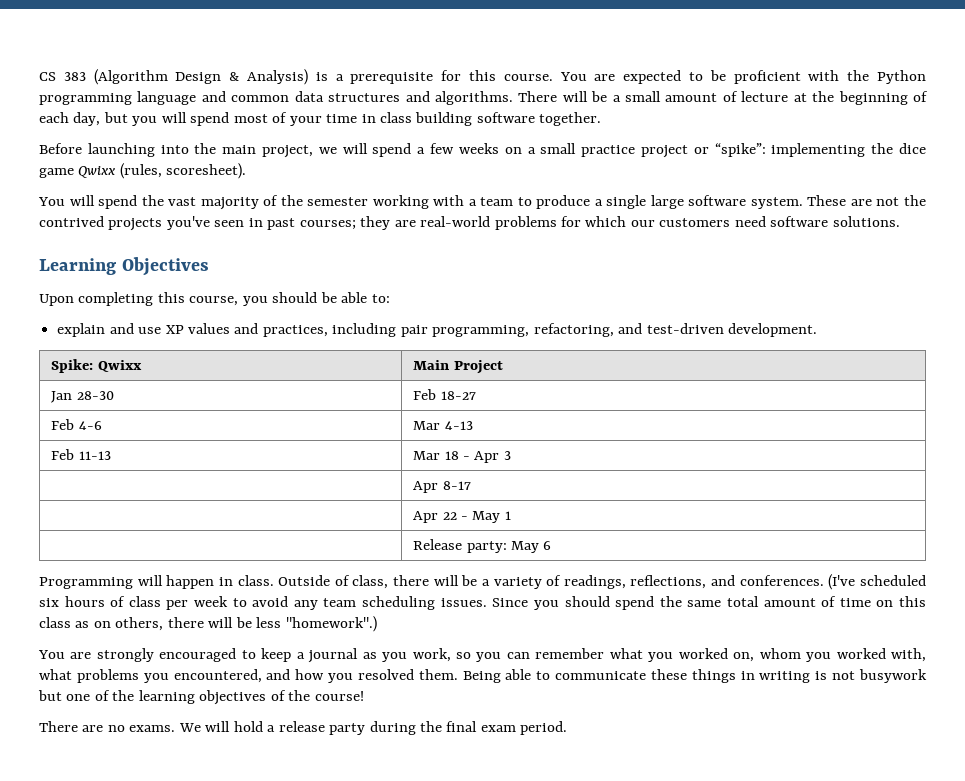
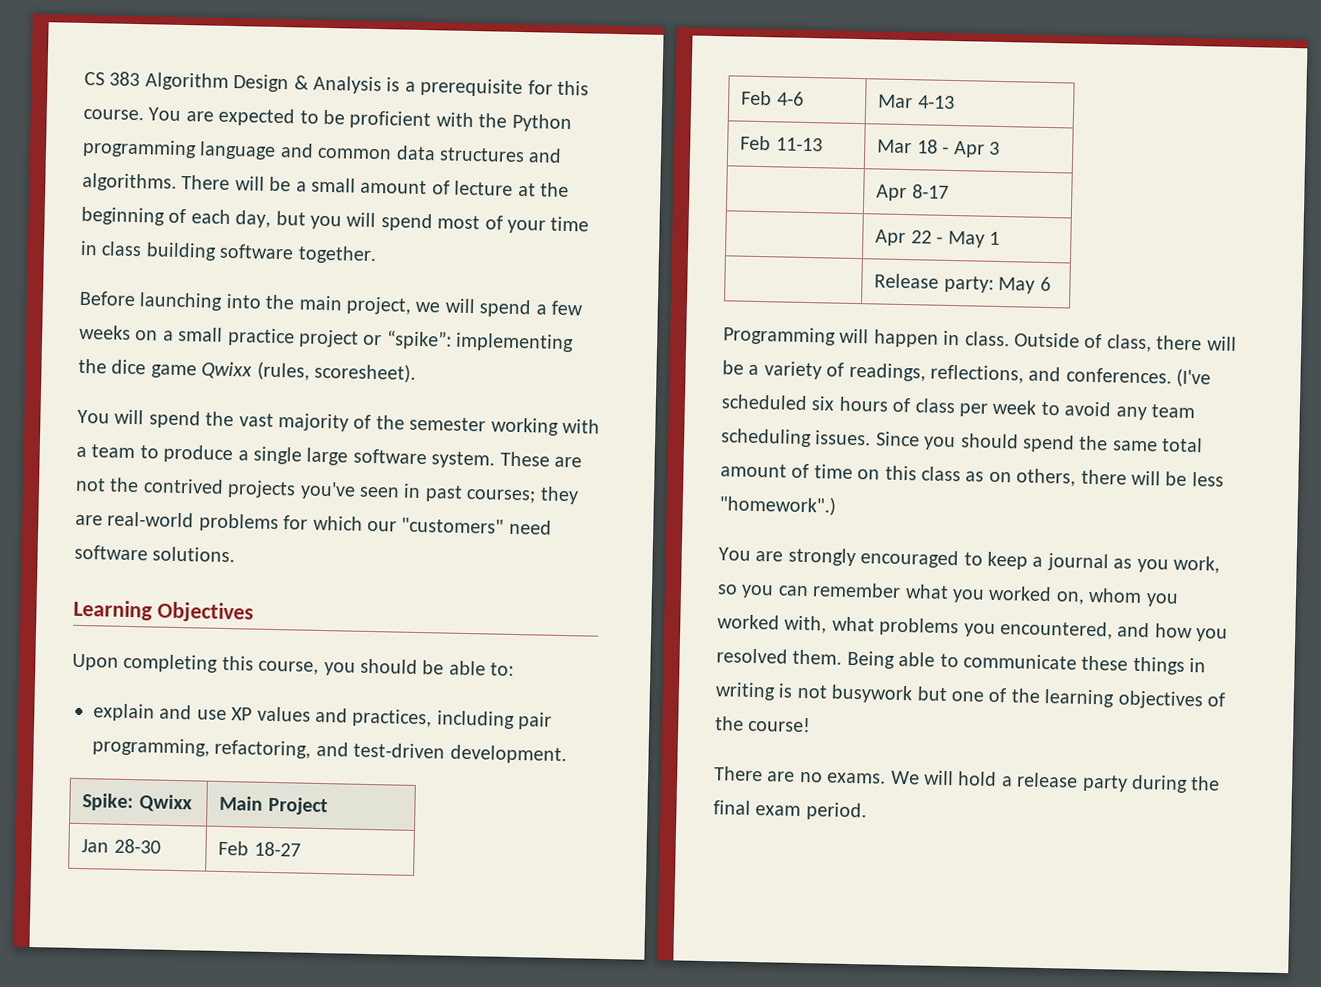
[93,69,168,85] (Algorithm -> [144,72,229,91] Algorithm
[247,69,308,85] Analysis) -> [313,75,382,95] Analysis
[659,218,731,227] customers -> [401,517,505,534] "customers"

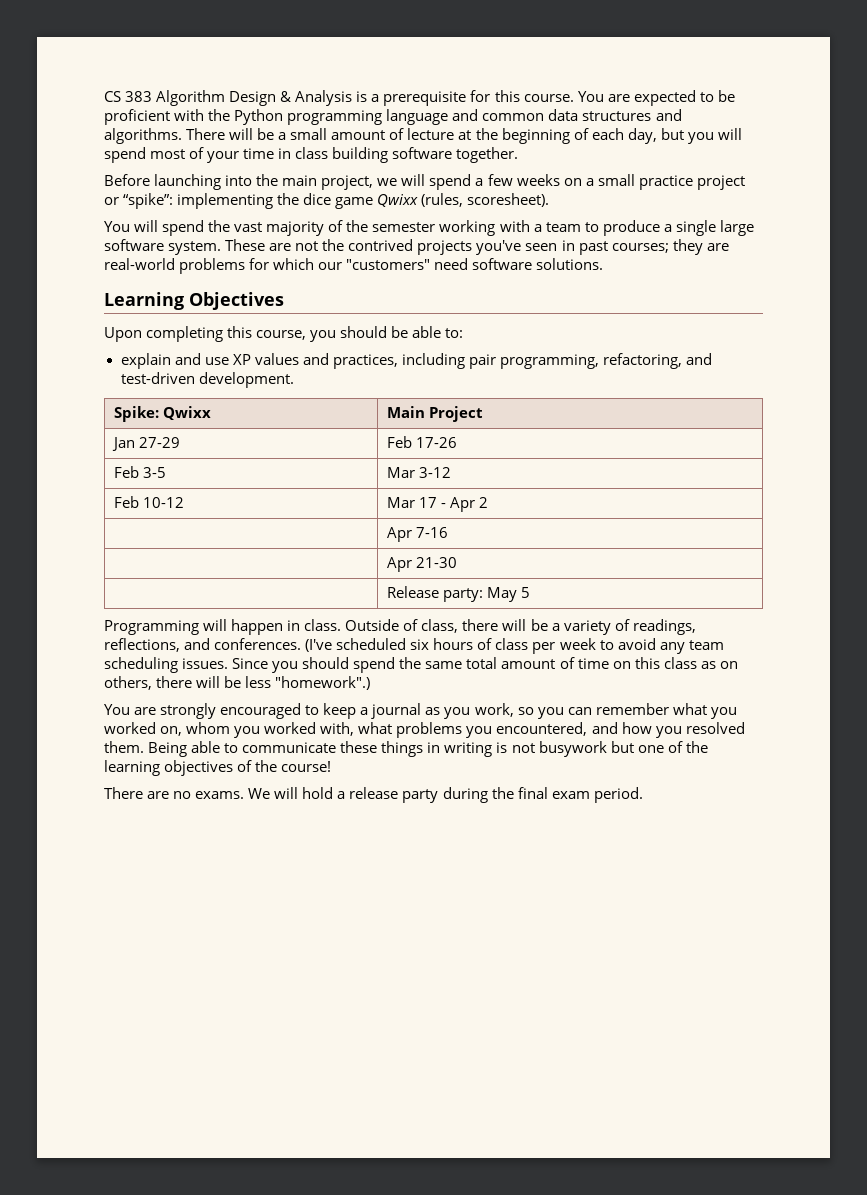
[113,838,161,854] [218,840,301,857] [741,90,804,106] [878,94,955,110] [740,135,823,152] [877,139,938,154] 28-30 | Feb 18-27 // Feb 4-6 | Mar 4-13 // Feb 11-13 | Mar 18 -> [139,437,181,448] [387,436,458,448] [114,466,167,478] [387,467,452,478] [114,496,185,508] [387,497,438,508] 27-29 | Feb 17-26 // Feb 3-5 | Mar 3-12 // Feb 10-12 | Mar 17
[988,141,1000,155] [876,184,949,202] [875,229,1000,248] 3 // | Apr 8-17 // | Apr 22 - May 1 -> [479,497,489,508] [387,527,449,542] [387,557,458,572] 2 // | Apr 7-16 // | Apr 21-30
[1039,276,1051,292] 6 -> [521,587,531,598] 5

